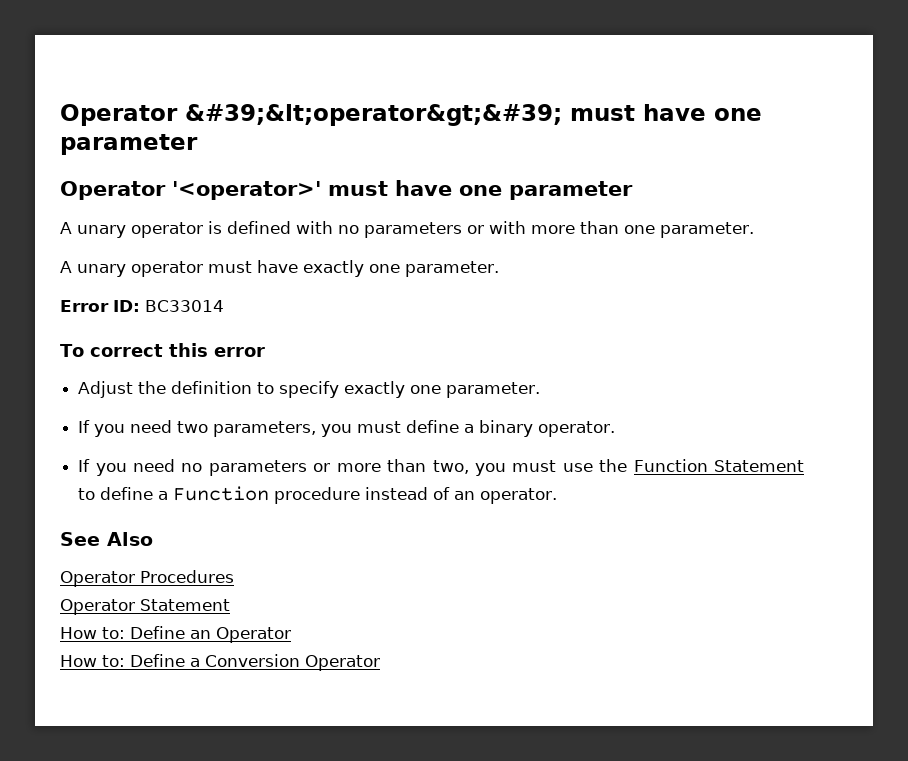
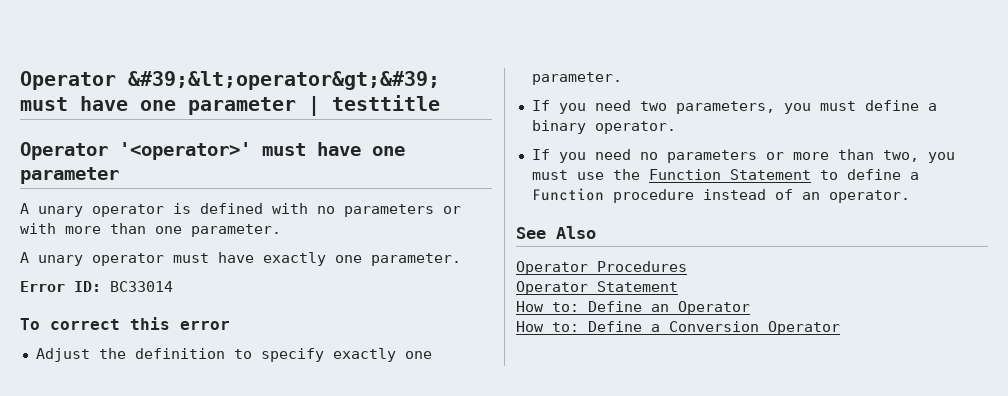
(198, 144) none -> [308,95,440,116] | testtitle

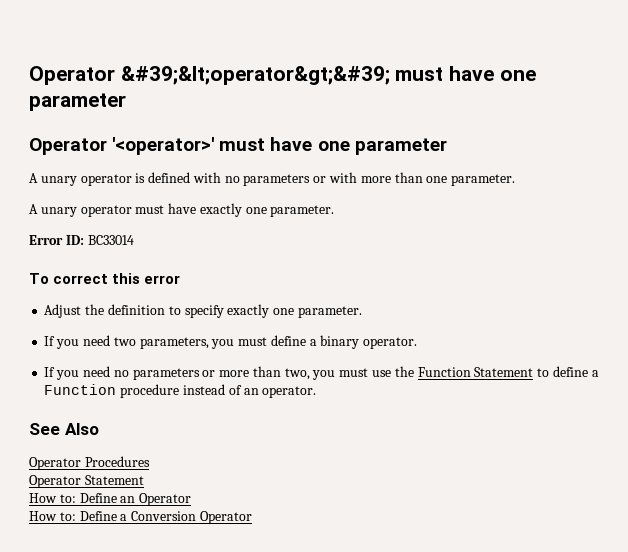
[308,95,440,116] | testtitle -> (126, 102) none

